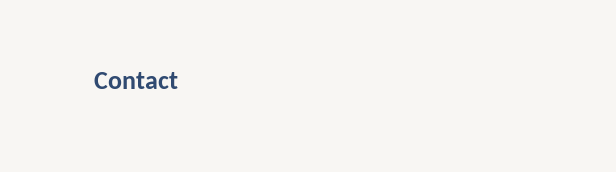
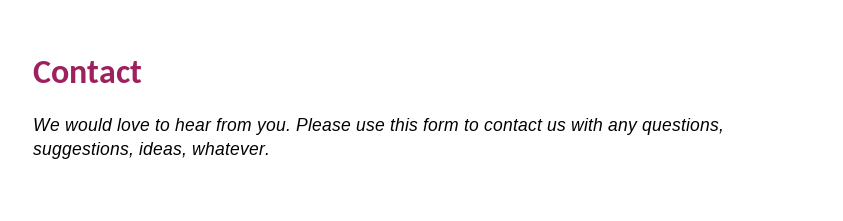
(178, 80) none -> [33,118,724,135] [33,142,270,159] // We would love to hear from you. Please use this form to contact us with any questions, suggestions, ideas, whatever.

